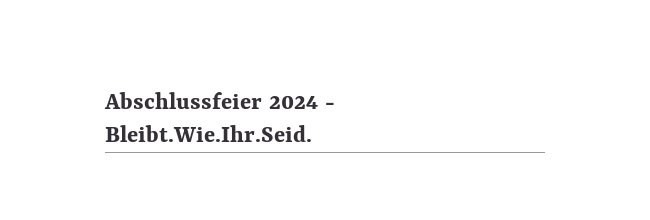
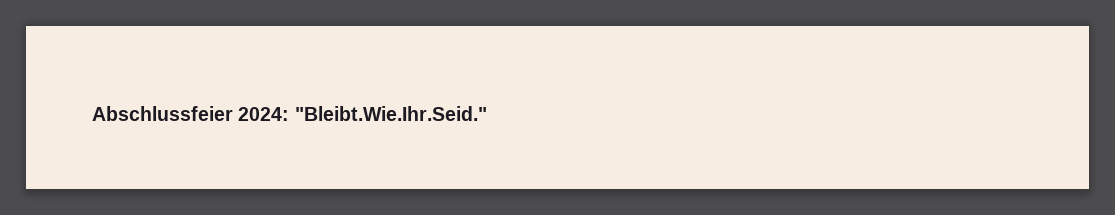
[268,95,335,109] [105,125,312,142] 2024 - Bleibt.Wie.Ihr.Seid. -> [238,106,487,121] 2024: "Bleibt.Wie.Ihr.Seid."

